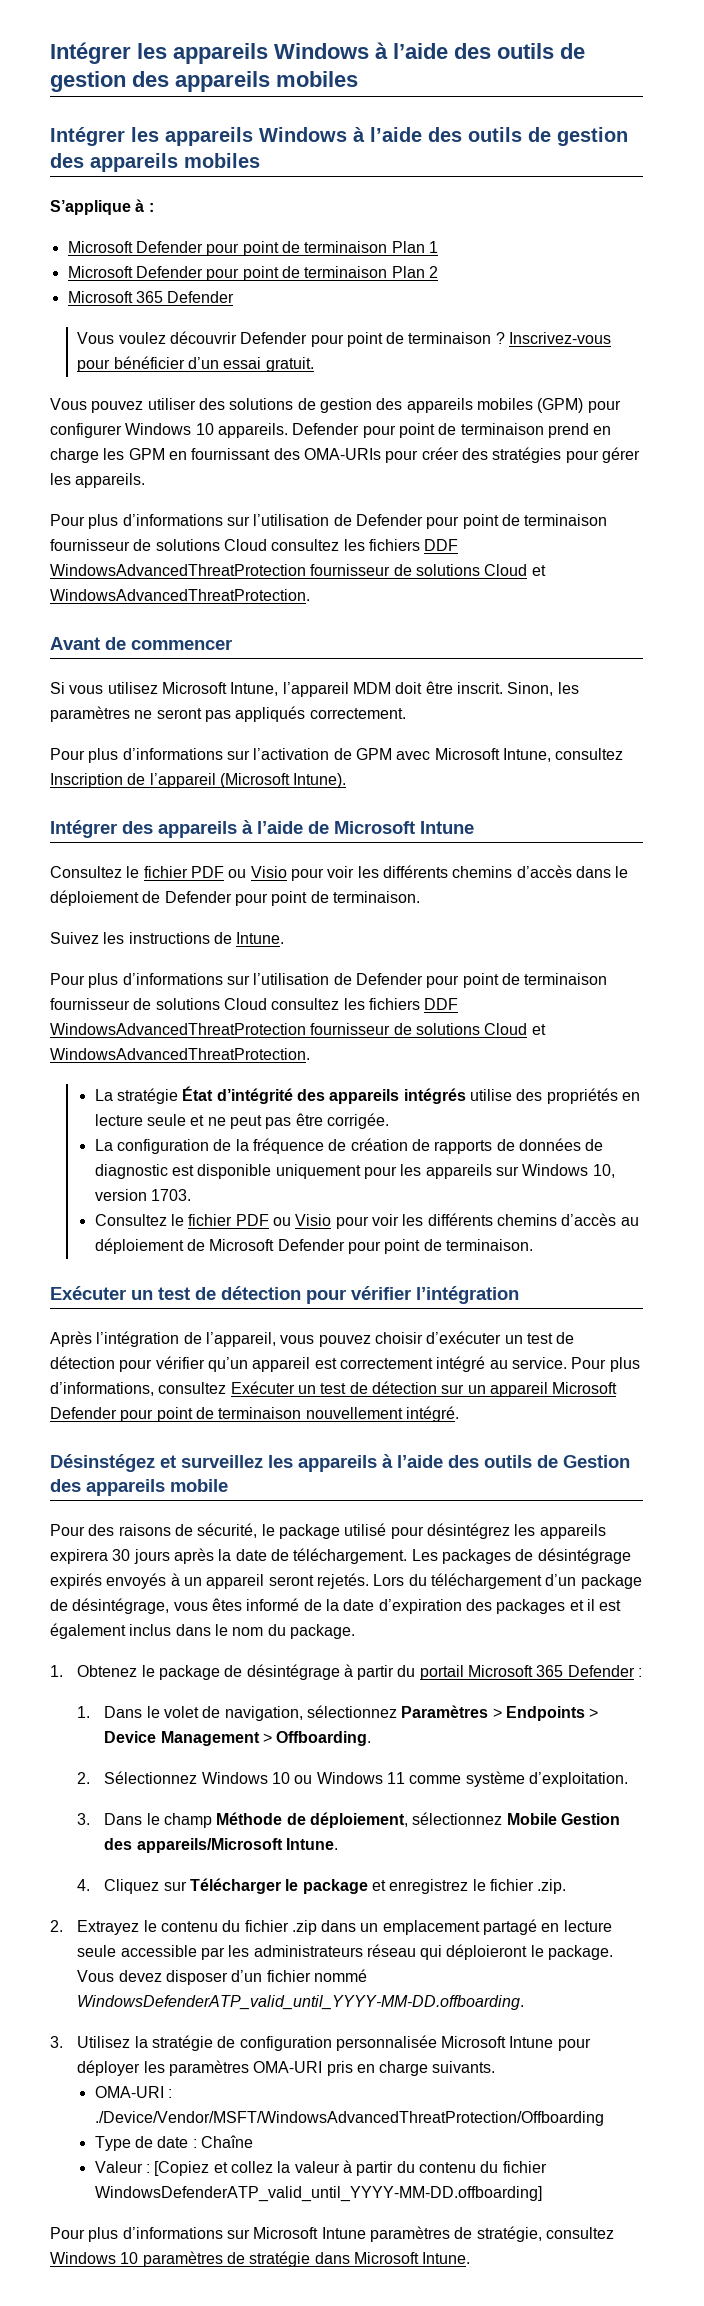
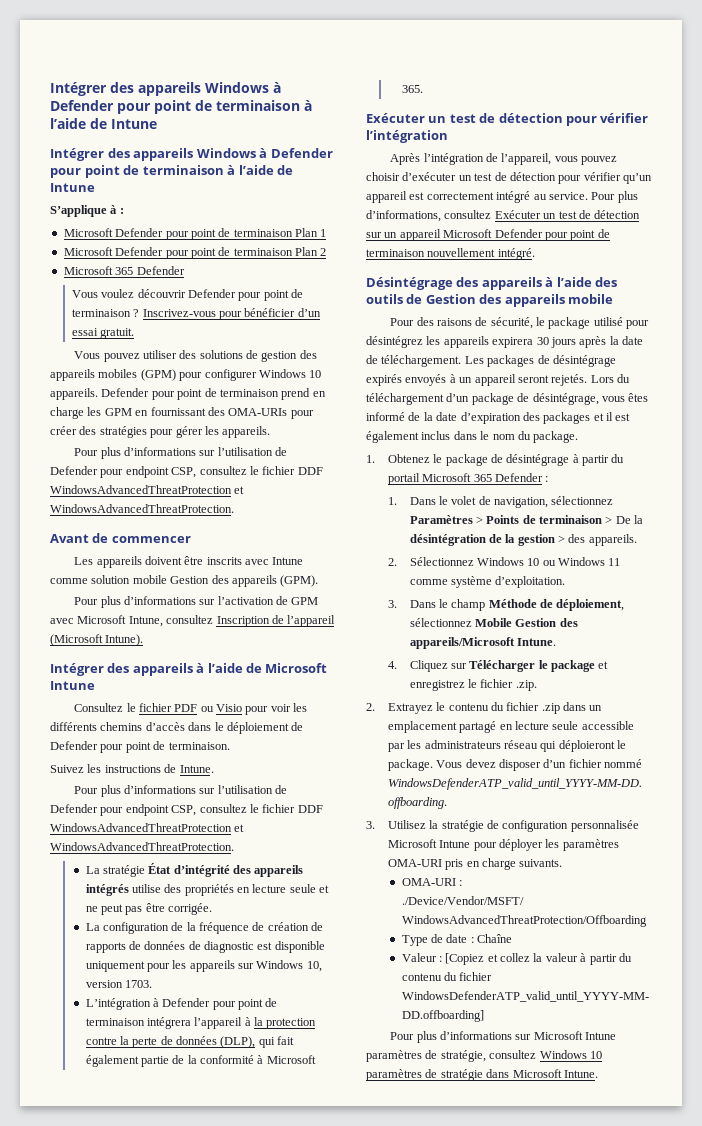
[50,42,585,64] [50,71,358,92] [50,127,628,146] [50,153,260,172] Intégrer les appareils Windows à l’aide des outils de gestion des appareils mobiles // Intégrer les appareils Windows à l’aide des outils de gestion des appareils mobiles -> [50,82,281,96] [50,100,312,114] [50,118,157,129] [50,148,333,161] [50,165,294,178] [50,183,95,192] Intégrer des appareils Windows à Defender pour point de terminaison à l’aide de Intune // Intégrer des appareils Windows à Defender pour point de terminaison à l’aide de Intune
[462,514,608,529] [50,539,459,551] [50,564,528,576] point de terminaison fournisseur de solutions Cloud consultez les fichiers DDF WindowsAdvancedThreatProtection fournisseur de solutions Cloud -> [125,466,323,478] [50,485,232,494] endpoint CSP, consultez le fichier DDF WindowsAdvancedThreatProtection
[50,681,579,697] [50,706,406,722] Si vous utilisez Microsoft Intune, l’appareil MDM doit être inscrit. Sinon, les paramètres ne seront pas appliqués correctement. -> [74,556,304,568] [50,575,319,587] Les appareils doivent être inscrits avec Intune comme solution mobile Gestion des appareils (GPM).
[462,973,608,988] [50,998,459,1010] [50,1023,528,1035] point de terminaison fournisseur de solutions Cloud consultez les fichiers DDF WindowsAdvancedThreatProtection fournisseur de solutions Cloud -> [125,804,323,816] [50,823,232,832] endpoint CSP, consultez le fichier DDF WindowsAdvancedThreatProtection
[94,1213,639,1229] [94,1238,534,1254] Consultez le fichier PDF ou Visio pour voir les différents chemins d’accès au déploiement de Microsoft Defender pour point de terminaison. -> [85,998,278,1010] [85,1017,317,1029] [85,1036,295,1048] [85,1055,316,1067] [401,85,423,93] L’intégration à Defender pour point de terminaison intégrera l’appareil à la protection contre la perte de données (DLP), qui fait également partie de la conformité à Microsoft 365.
[50,1454,293,1472] Désinstégez et surveillez les -> [366,277,479,290] Désintégrage des
[506,1706,599,1721] [104,1731,372,1746] Endpoints > Device Management > Offboarding. -> [486,515,644,524] [409,534,637,546] Points de terminaison > De la désintégration de la gestion > des appareils.

